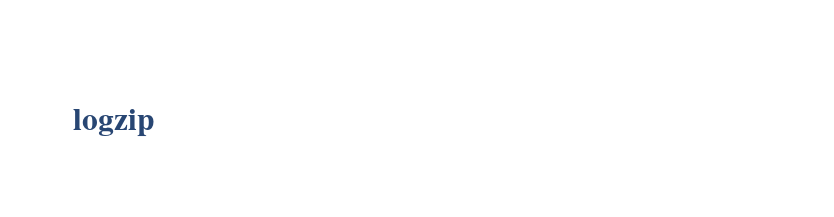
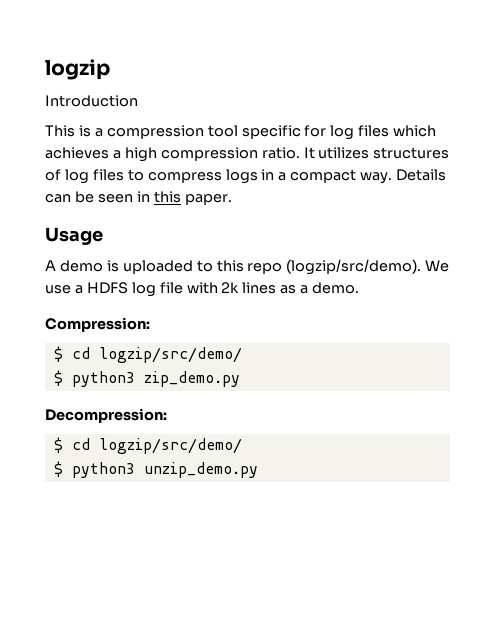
(155, 123) none -> [45,95,138,107] [45,125,437,140] [45,147,450,162] [45,169,447,184] [45,191,232,205] [45,227,103,245] [45,259,450,275] [45,282,360,297] [45,317,150,332] [53,346,242,363] [53,370,240,387] [45,408,167,423] [53,437,242,454] [53,461,258,478] // Introduction // This is a compression tool specific for log files which achieves a high compression ratio. It utilizes structures of log files to compress logs in a compact way. Details can be seen in this paper. // Usage // A demo is uploaded to this repo (logzip/src/demo). We use a HDFS log file with 2k lines as a demo. // Compression: // $ cd logzip/src/demo/ // $ python3 zip_demo.py // Decompression: // $ cd logzip/src/demo/ // $ python3 unzip_demo.py

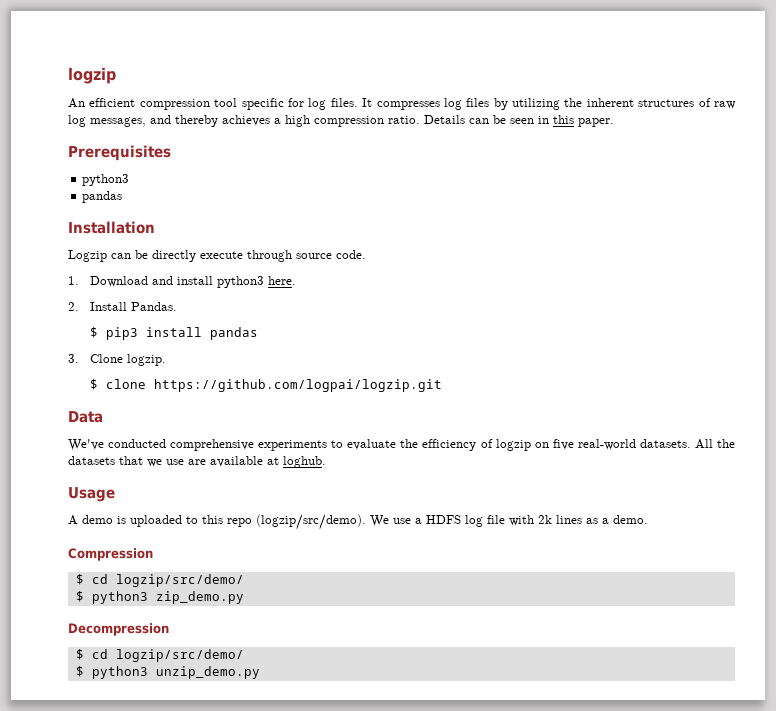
[45,95,138,107] [45,125,103,137] Introduction // This is a -> [68,98,136,108] An efficient
[358,125,437,137] files which -> [330,98,737,110] [68,115,218,127] files. It compresses log files by utilizing the inherent structures of raw log messages, and thereby
[303,147,450,159] [45,169,393,184] It utilizes structures of log files to compress logs in a compact way. -> (420, 120) none
(232, 199) none -> [68,145,171,161] [82,174,130,186] [82,191,123,203] [68,221,155,234] [68,250,366,262] [68,276,296,288] [68,302,177,311] [89,327,258,340] [68,354,166,366] [89,379,442,392] [68,411,103,423] [68,439,736,451] [68,456,326,468] // Prerequisites // python3 // pandas // Installation // Logzip can be directly execute through source code. // 1. Download and install python3 here. // 2. Install Pandas. // $ pip3 install pandas // 3. Clone logzip. // $ clone https://github.com/logpai/logzip.git // Data // We've conducted comprehensive experiments to evaluate the efficiency of logzip on five real-world datasets. All the datasets that we use are available at loghub.
[45,317,150,332] Compression: -> [68,548,153,561] Compression
[45,408,167,423] Decompression: -> [68,623,169,636] Decompression

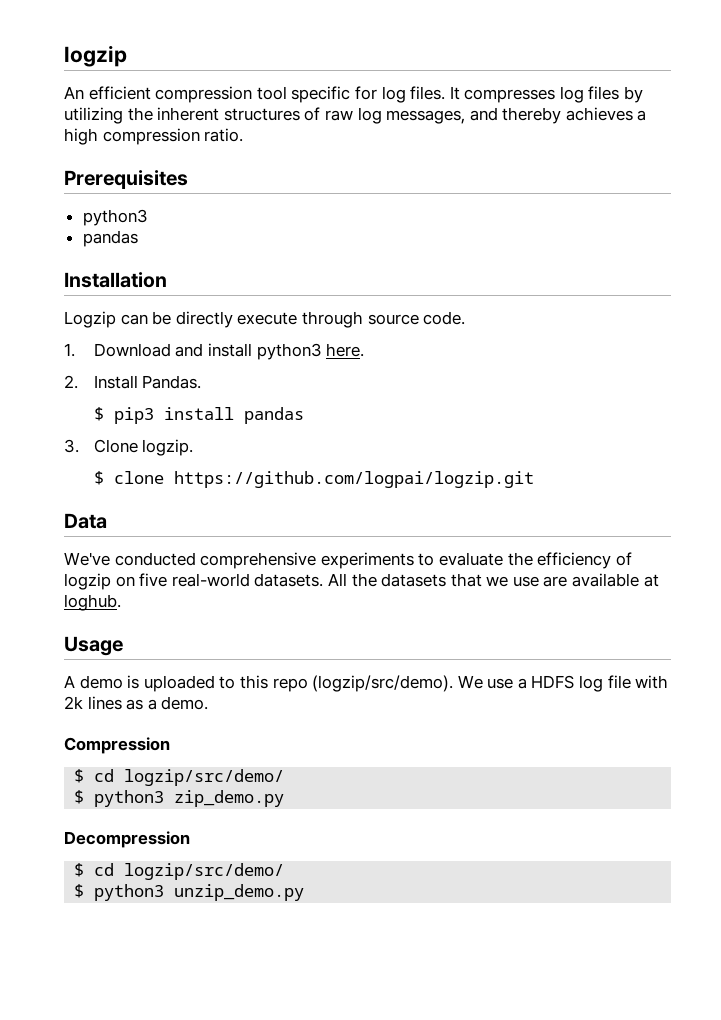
[424,115,614,127] Details can be seen in this paper. -> (244, 135) none

